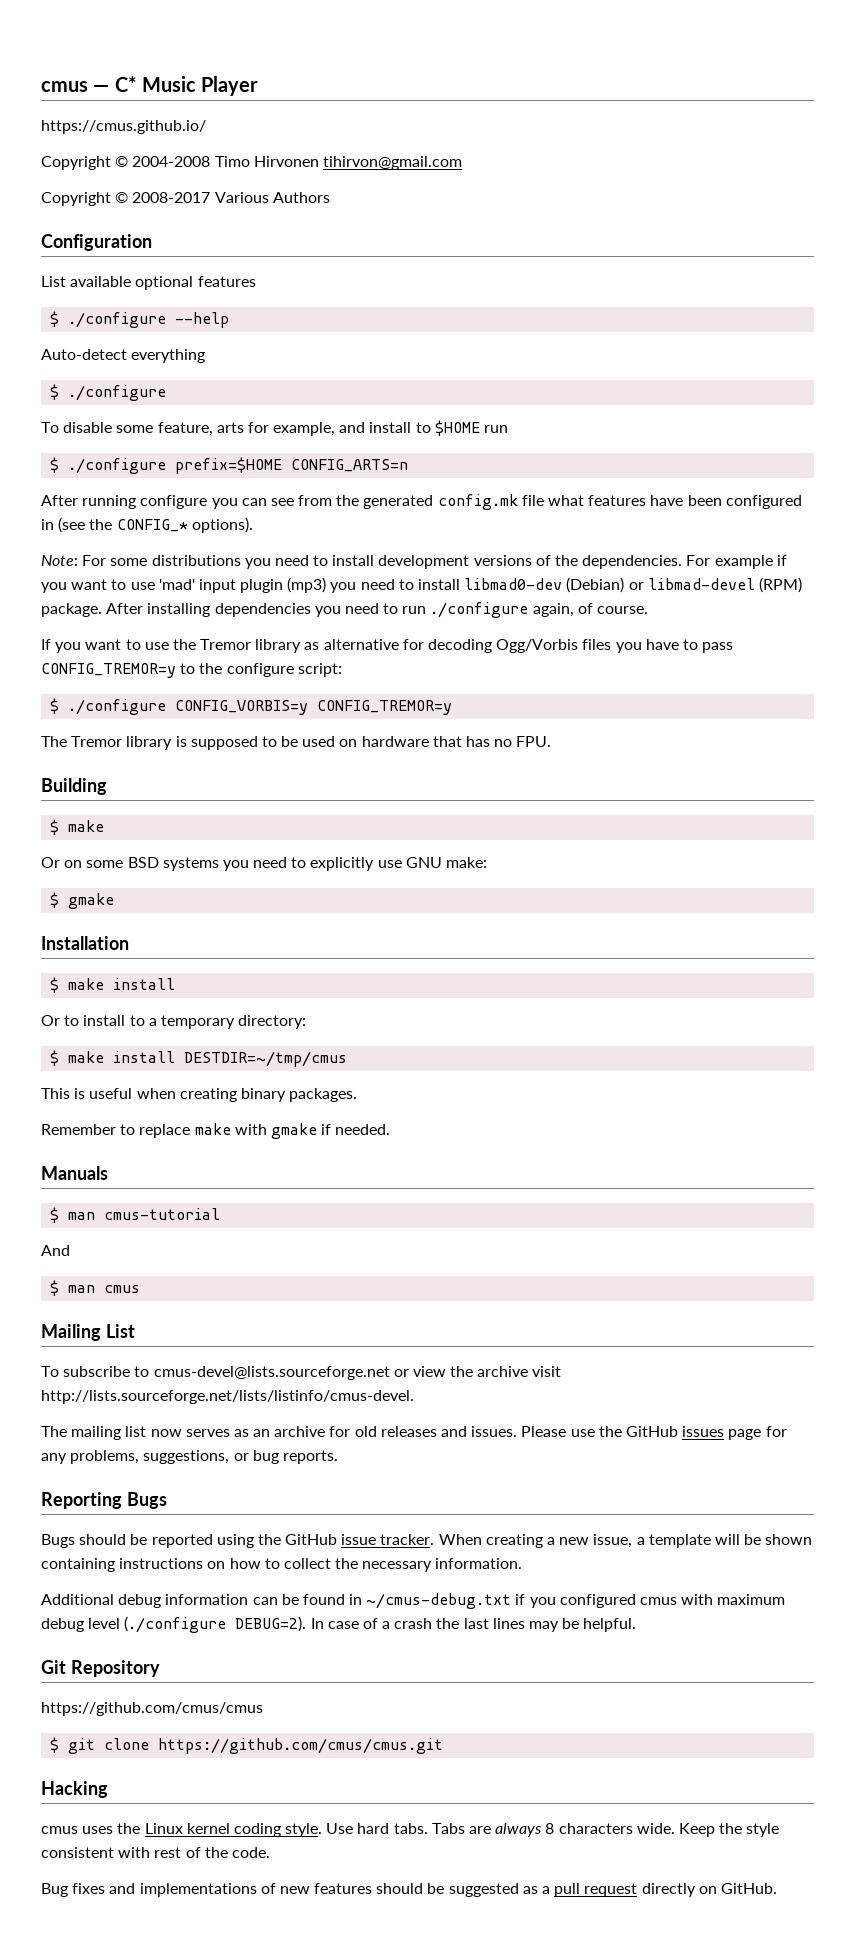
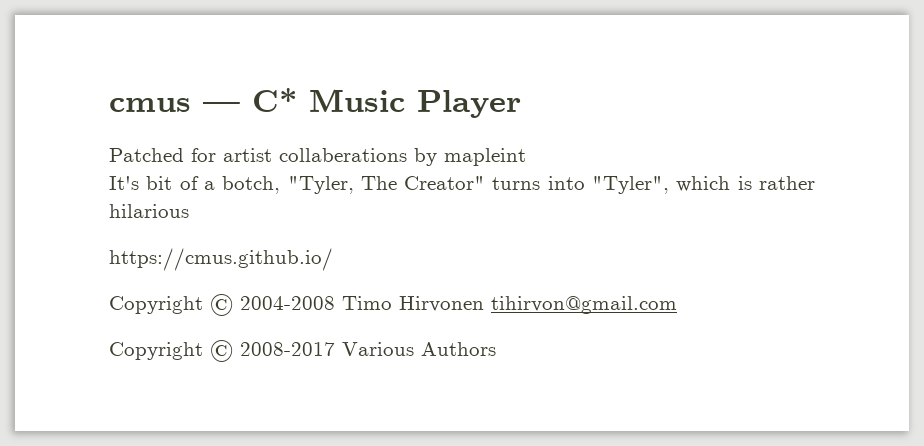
(259, 86) none -> [109,148,526,166] [109,176,815,194] [109,204,189,218] // Patched for artist collaberations by mapleint // It's bit of a botch, "Tyler, The Creator" turns into "Tyler", which is rather hilarious
[41,234,152,251] [41,276,256,290] [50,311,230,328] [41,349,206,363] [50,384,167,401] [41,420,509,436] [50,457,409,474] [41,494,802,510] [41,517,253,533] [41,555,787,569] [41,577,802,593] [41,602,649,618] [41,639,734,653] [41,663,342,678] [50,698,453,715] [41,736,552,750] [41,778,107,795] [50,819,105,835] [41,857,488,871] [50,892,115,909] [41,936,129,950] [50,977,176,993] [41,1015,307,1029] [50,1050,348,1067] [41,1088,358,1102] [41,1123,391,1139] [41,1166,108,1180] [50,1207,221,1223] [41,1245,70,1256] [50,1280,141,1296] [41,1324,135,1341] [41,1366,562,1380] [41,1390,414,1404] [41,1426,787,1440] [41,1450,338,1464] [41,1492,167,1509] [41,1534,813,1548] [41,1558,523,1572] [41,1593,786,1609] [41,1616,637,1633] [41,1660,160,1677] [41,1702,263,1716] [50,1737,444,1754] [41,1781,108,1798] [41,1823,780,1837] [41,1847,270,1858] [41,1883,777,1897] // Configuration // List available optional features // $ ./configure --help // Auto-detect everything // $ ./configure // To disable some feature, arts for example, and install to $HOME run // $ ./configure prefix=$HOME CONFIG_ARTS=n // After running configure you can see from the generated config.mk file what features have been configured in (see the CONFIG_* options). // Note: For some distributions you need to install development versions of the dependencies. For example if you want to use 'mad' input plugin (mp3) you need to install libmad0-dev (Debian) or libmad-devel (RPM) package. After installing dependencies you need to run ./configure again, of course. // If you want to use the Tremor library as alternative for decoding Ogg/Vorbis files you have to pass CONFIG_TREMOR=y to the configure script: // $ ./configure CONFIG_VORBIS=y CONFIG_TREMOR=y // The Tremor library is supposed to be used on hardware that has no FPU. // Building // $ make // Or on some BSD systems you need to explicitly use GNU make: // $ gmake // Installation // $ make install // Or to install to a temporary directory: // $ make install DESTDIR=~/tmp/cmus // This is useful when creating binary packages. // Remember to replace make with gmake if needed. // Manuals // $ man cmus-tutorial // And // $ man cmus // Mailing List // To subscribe to cmus-devel@lists.sourceforge.net or view the archive visit http://lists.sourceforge.net/lists/listinfo/cmus-devel. // The mailing list now serves as an archive for old releases and issues. Please use the GitHub issues page for any problems, suggestions, or bug reports. // Reporting Bugs // Bugs should be reported using the GitHub issue tracker. When creating a new issue, a template will be shown containing instructions on how to collect the necessary information. // Additional debug information can be found in ~/cmus-debug.txt if you configured cmus with maximum debug level (./configure DEBUG=2). In case of a crash the last lines may be helpful. // Git Repository // https://github.com/cmus/cmus // $ git clone https://github.com/cmus/cmus.git // Hacking // cmus uses the Linux kernel coding style. Use hard tabs. Tabs are always 8 characters wide. Keep the style consistent with rest of the code. // Bug fixes and implementations of new features should be suggested as a pull request directly on GitHub. -> (496, 349) none

